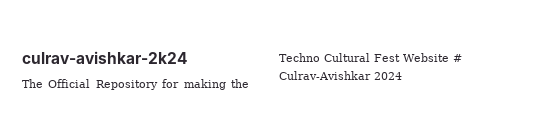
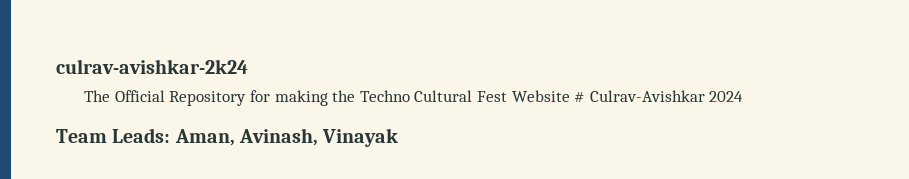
(402, 76) none -> [56,128,399,147] // Team Leads: Aman, Avinash, Vinayak

